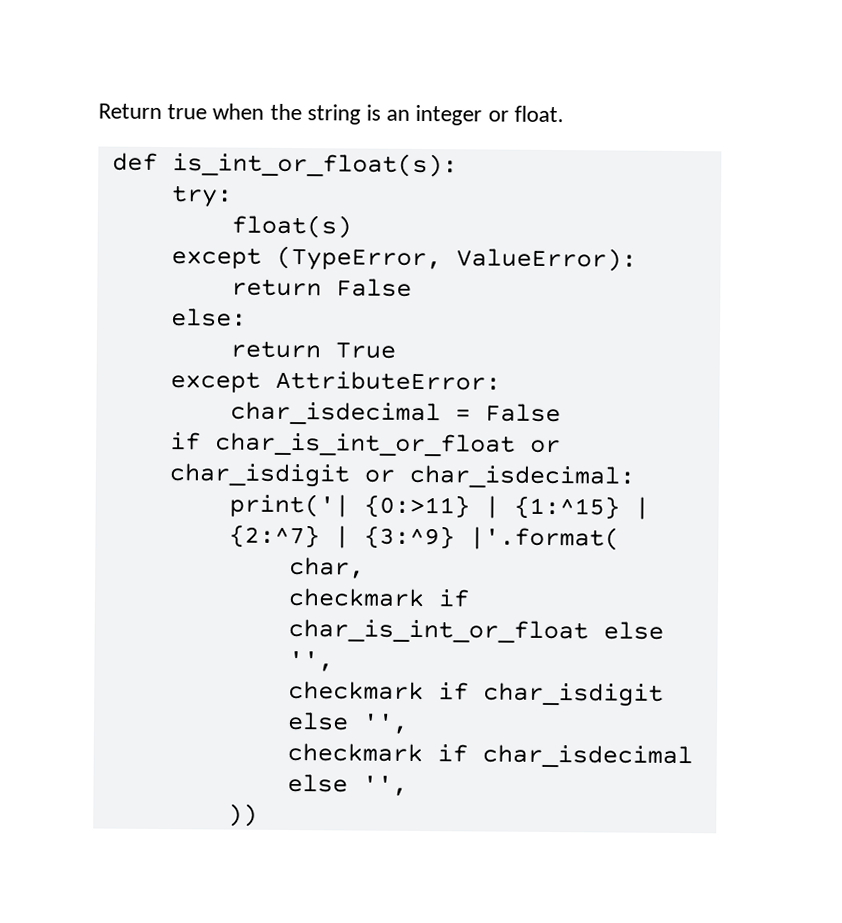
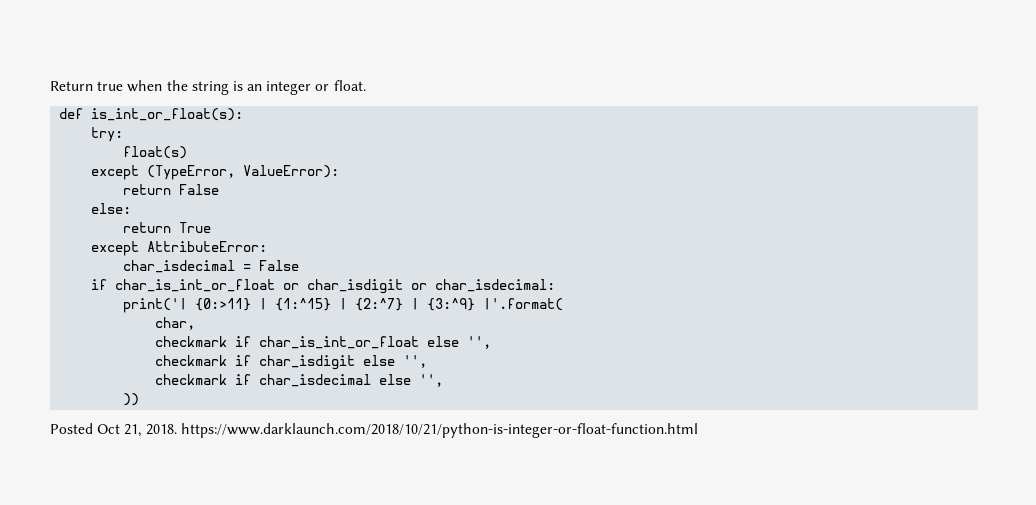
(258, 815) none -> [50,423,698,438] // Posted Oct 21, 2018. https://www.darklaunch.com/2018/10/21/python-is-integer-or-float-function.html

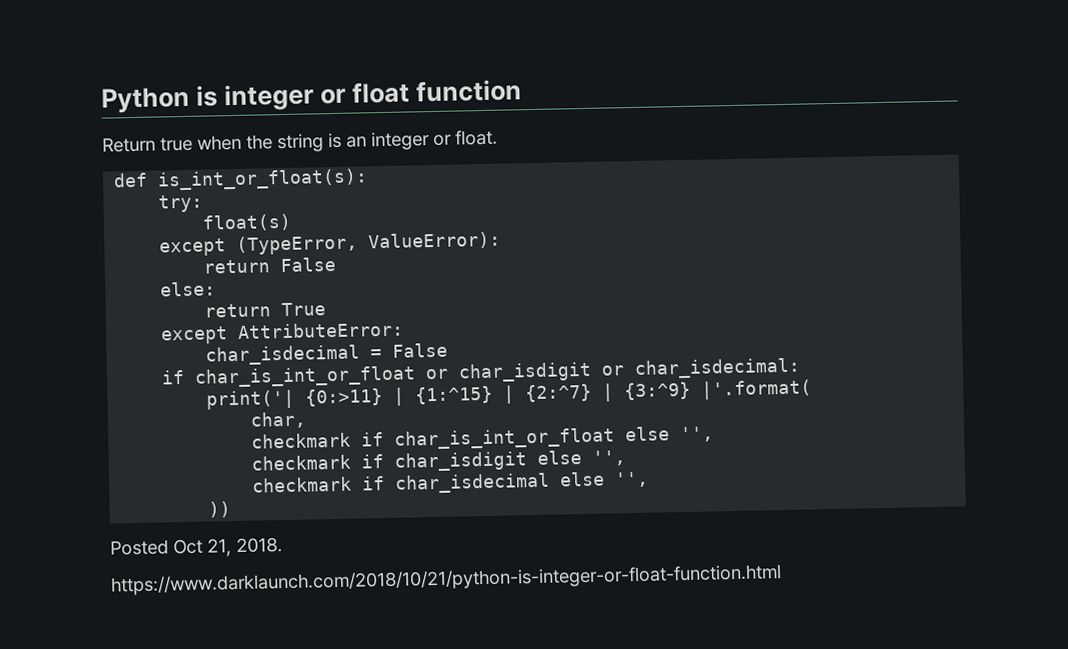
(50, 86) none -> [101,79,523,114] Python is integer or float function //
(177, 429) none -> (283, 545) //

